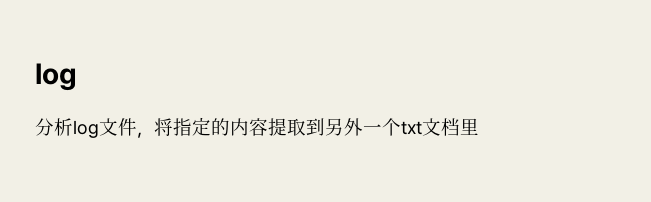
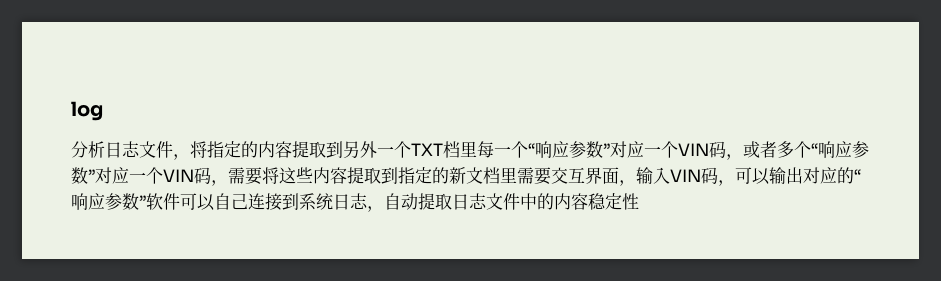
[73,120,99,138] log -> [105,141,140,158] 日志
[401,118,479,136] txt文档里 -> [411,141,869,160] [71,167,861,186] [71,193,639,212] TXT档里每一个“响应参数”对应一个VIN码，或者多个“响应参数”对应一个VIN码，需要将这些内容提取到指定的新文档里需要交互界面，输入VIN码，可以输出对应的“响应参数”软件可以自己连接到系统日志，自动提取日志文件中的内容稳定性

